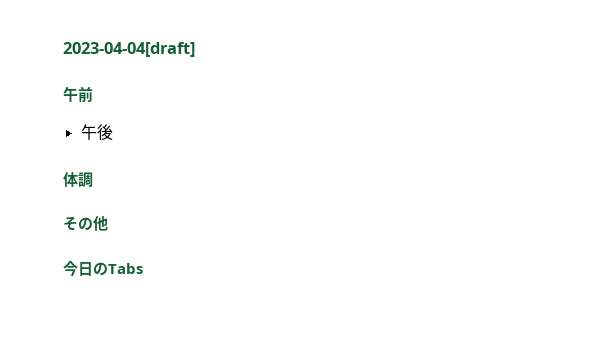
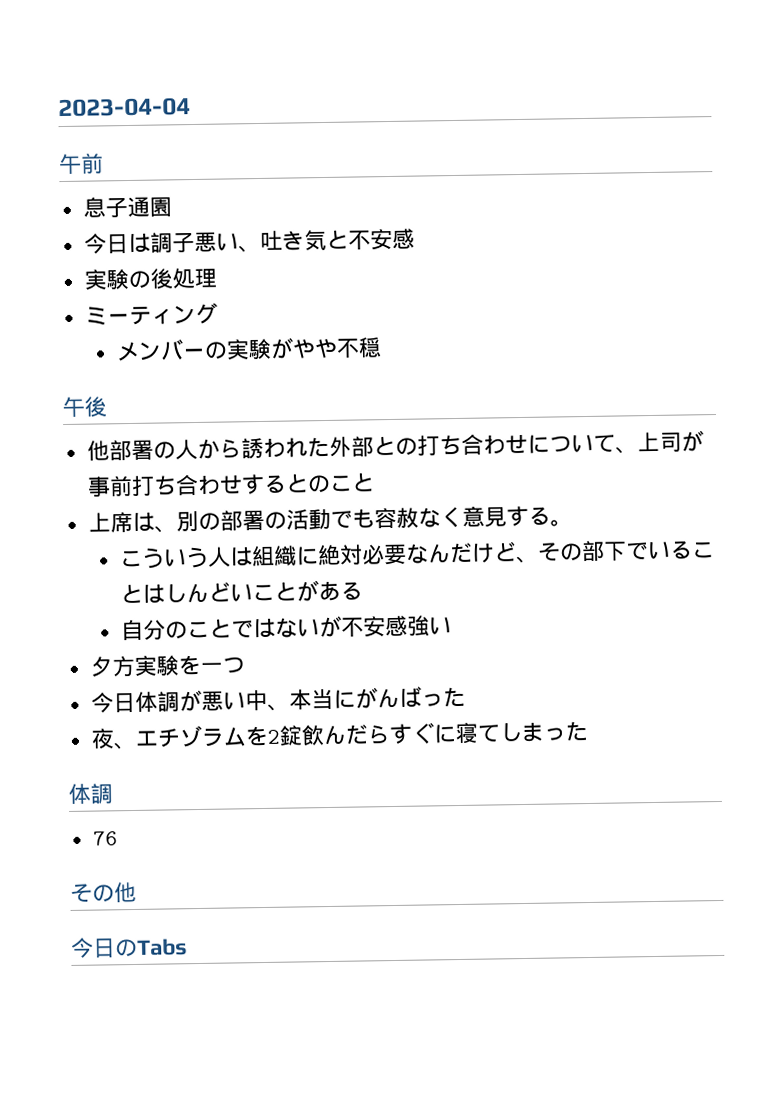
[63,42,195,57] 2023-04-04[draft] -> [58,97,191,118] 2023-04-04
[80,124,113,140] [63,172,93,188] 午後 // 体調 -> [82,196,172,218] [83,228,415,254] [83,267,217,290] [84,302,218,326] [115,337,382,362] [62,396,107,418] [86,430,704,461] [86,472,375,498] [87,505,573,533] [119,540,715,569] [119,580,363,604] [120,615,452,641] [89,654,245,677] [90,686,466,713] [90,721,589,750] [68,783,113,805] [92,831,118,846] 息子通園 // 今日は調子悪い、吐き気と不安感 // 実験の後処理 // ミーティング // メンバーの実験がやや不穏 // 午後 // 他部署の人から誘われた外部との打ち合わせについて、上司が事前打ち合わせするとのこと // 上席は、別の部署の活動でも容赦なく意見する。 // こういう人は組織に絶対必要なんだけど、その部下でいることはしんどいことがある // 自分のことではないが不安感強い // 夕方実験を一つ // 今日体調が悪い中、本当にがんばった // 夜、エチゾラムを2錠飲んだらすぐに寝てしまった // 体調 // 76

